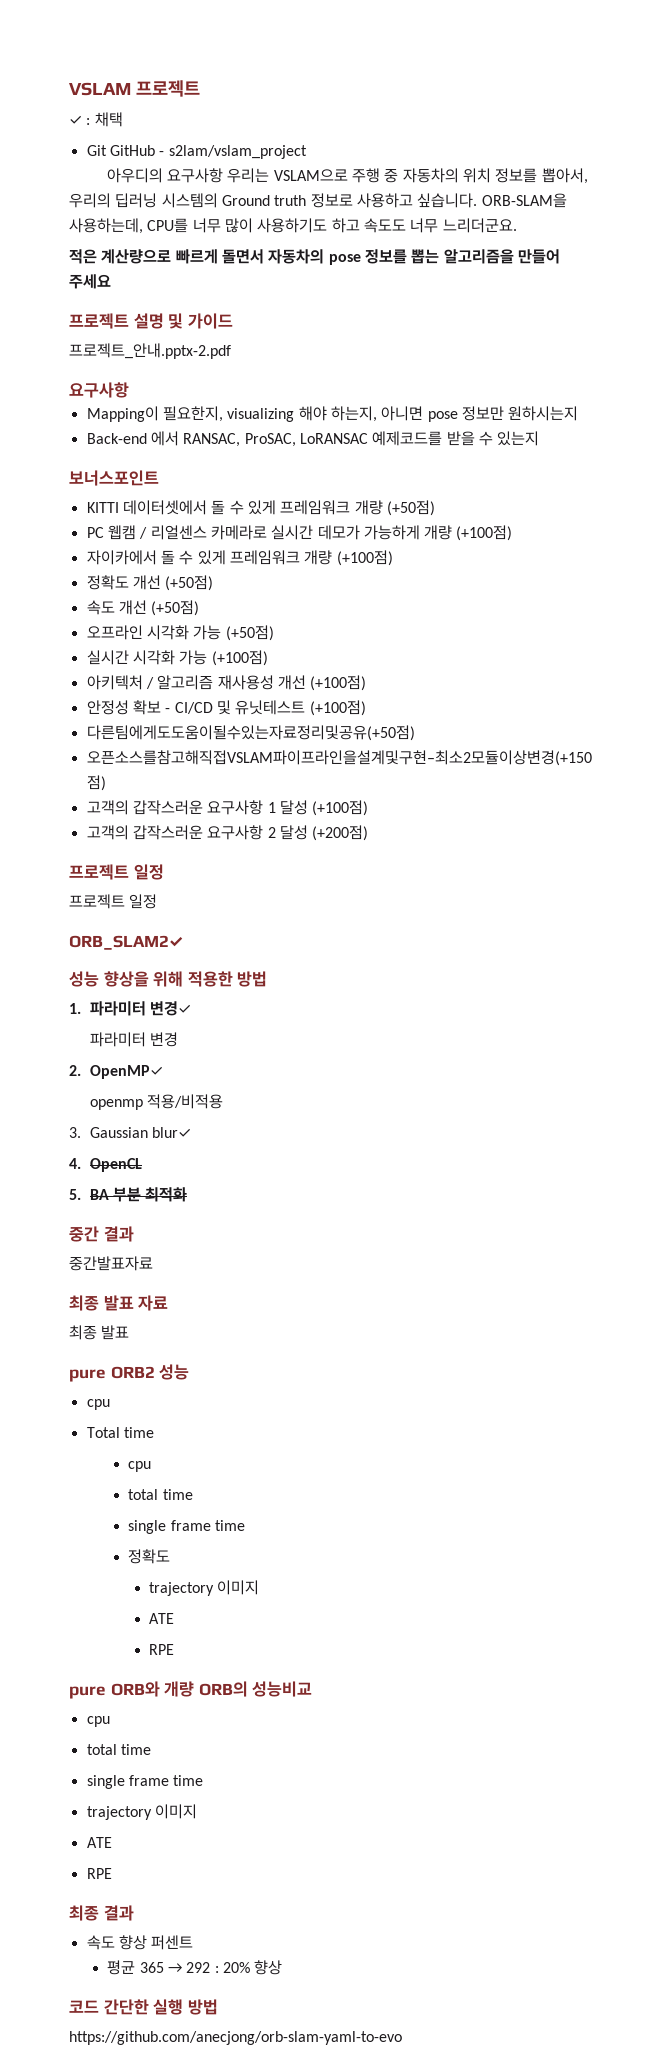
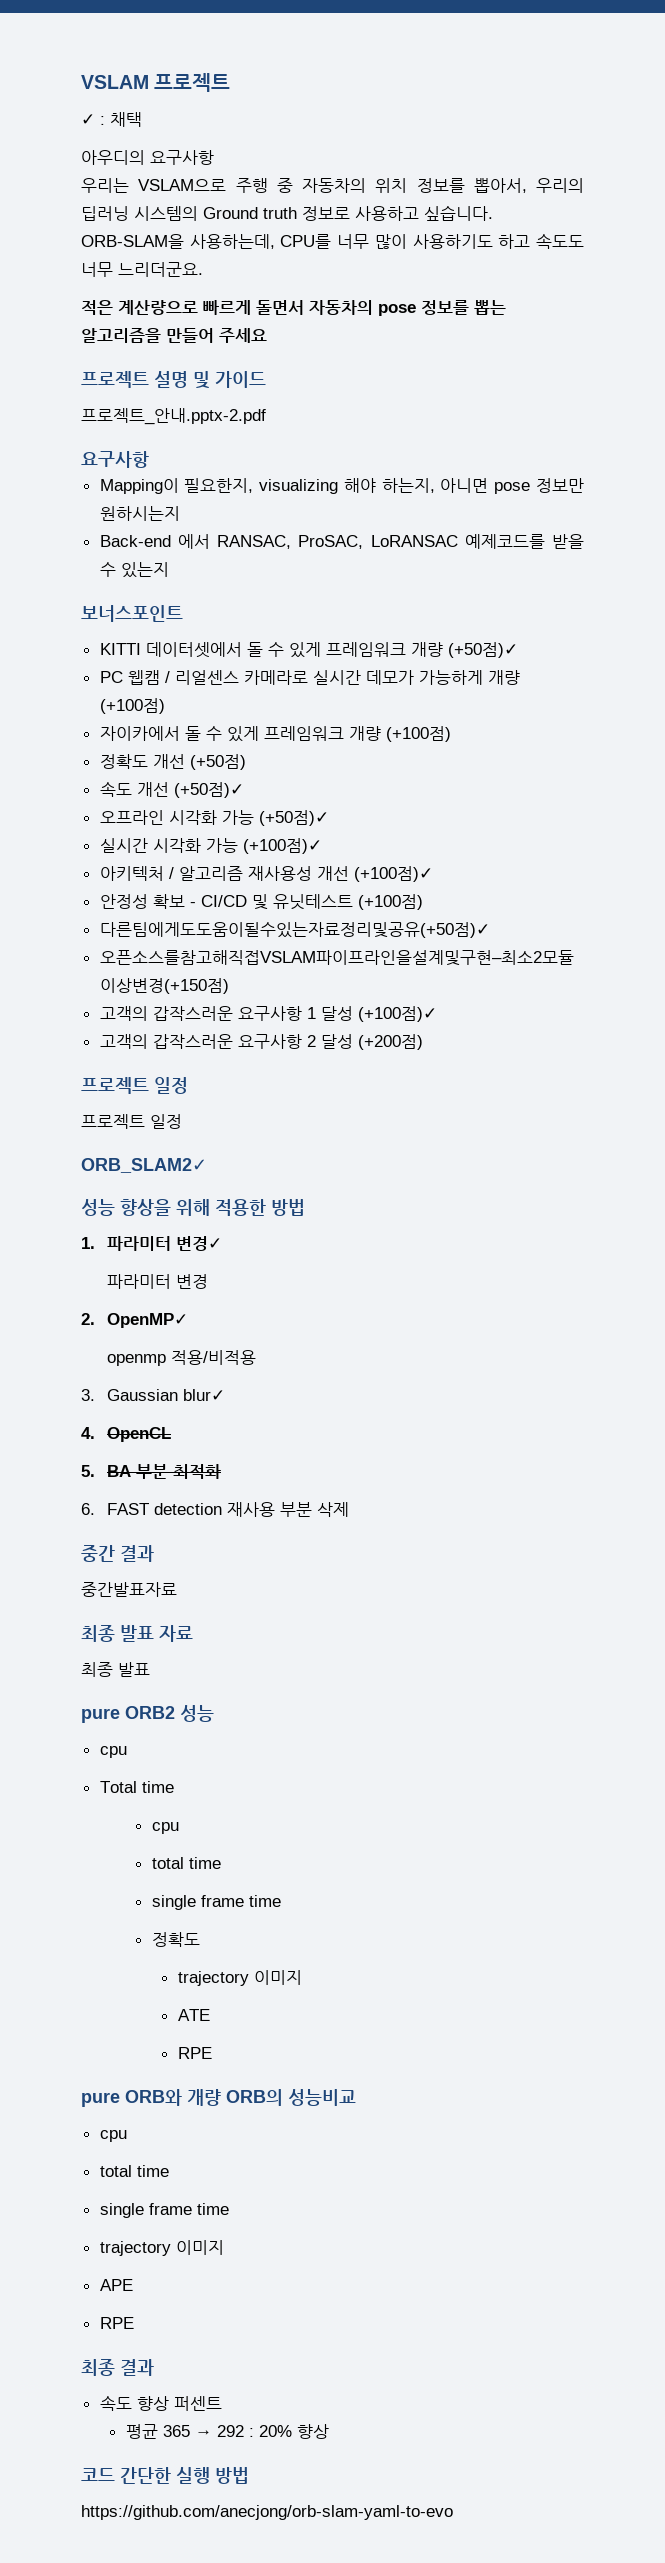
[86,145,307,159] // Git GitHub - s2lam/vslam_project -> (142, 119) none
(223, 175) none -> (214, 157) //
[386,500,435,516] (+50점) -> [447,642,518,658] (+50점)✓
[151,600,200,616] (+50점) -> [173,782,244,798] (+50점)✓
[225,625,274,641] (+50점) -> [258,810,329,826] (+50점)✓
[211,650,268,666] (+100점) -> [242,838,322,854] (+100점)✓
[310,675,367,691] (+100점) -> [353,866,433,882] (+100점)✓
[86,725,415,741] 다른팀에게도도움이될수있는자료정리및공유(+50점) -> [99,922,490,938] 다른팀에게도도움이될수있는자료정리및공유(+50점)✓
[312,800,369,816] (+100점) -> [357,1006,437,1022] (+100점)✓
(188, 1194) none -> [81,1502,350,1517] // 6. FAST detection 재사용 부분 삭제
[86,1837,112,1848] ATE -> [99,2279,133,2291] APE

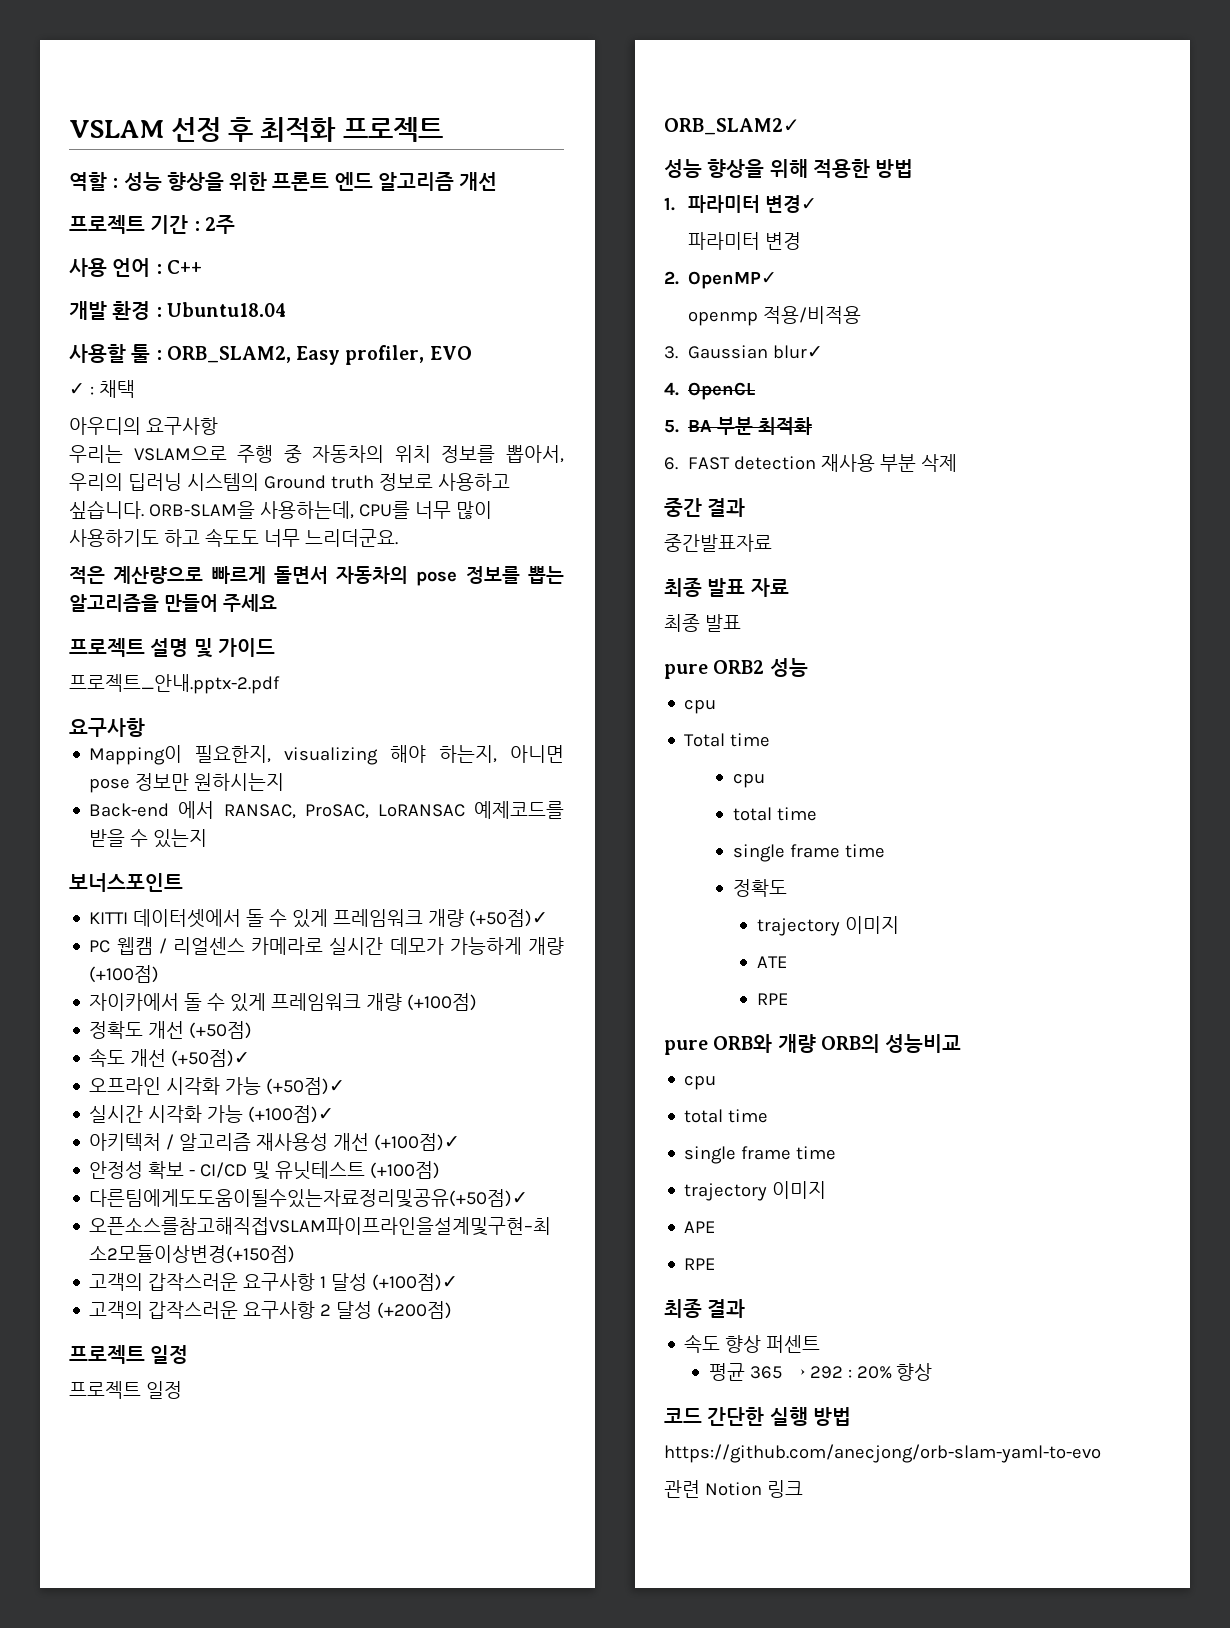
[154,73,231,92] 프로젝트 -> [171,117,443,142] [69,172,498,191] [69,215,235,234] [69,258,202,277] [69,301,286,320] [69,344,472,365] 선정 후 최적화 프로젝트 // 역할 : 성능 향상을 위한 프론트 엔드 알고리즘 개선 // 프로젝트 기간 : 2주 // 사용 언어 : C++ // 개발 환경 : Ubuntu18.04 // 사용할 툴 : ORB_SLAM2, Easy profiler, EVO
(453, 2512) none -> [664,1480,803,1498] // 관련 Notion 링크

